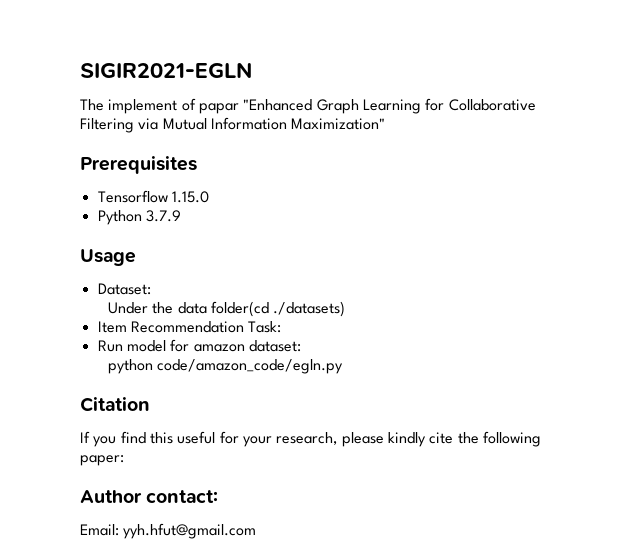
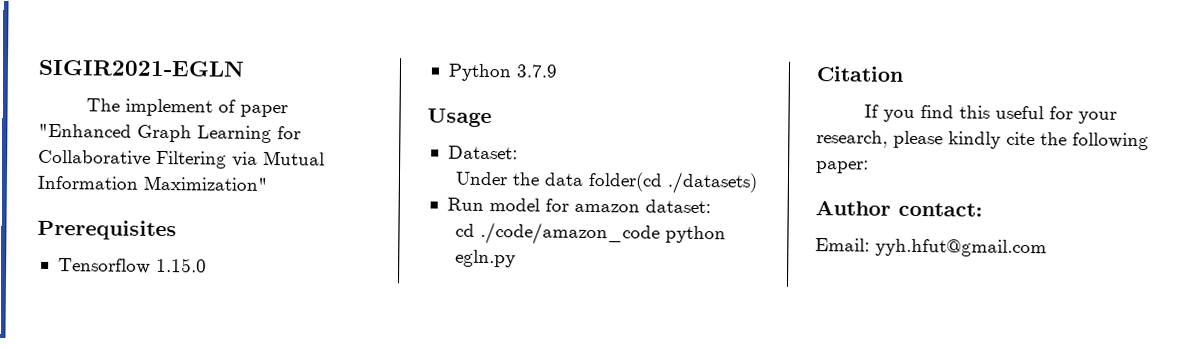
[198,103,239,114] papar -> [240,104,289,118] paper
[97,321,282,333] // Item Recommendation Task: -> (758, 183) none
[108,359,344,374] python code/amazon_code/egln.py -> [454,221,726,246] [454,249,516,268] cd ./code/amazon_code python egln.py

